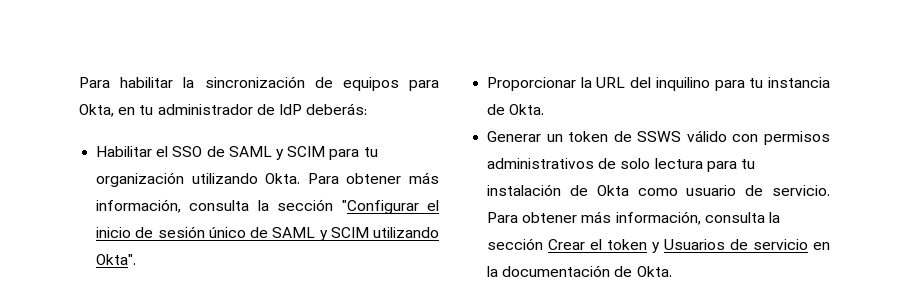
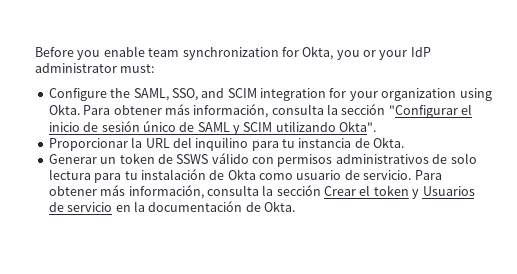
[79,76,439,91] [79,103,368,117] [96,146,378,160] [96,172,258,187] Para habilitar la sincronización de equipos para Okta, en tu administrador de IdP deberás: // Habilitar el SSO de SAML y SCIM para tu organización utilizando -> [35,46,431,60] [35,63,155,73] [48,88,492,101] Before you enable team synchronization for Okta, you or your IdP administrator must: // Configure the SAML, SSO, and SCIM integration for your organization using

